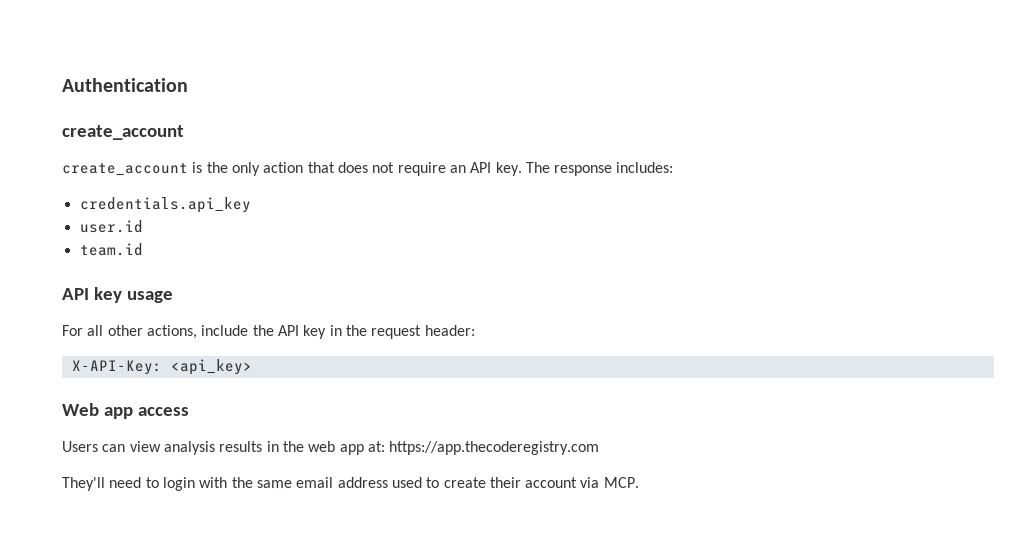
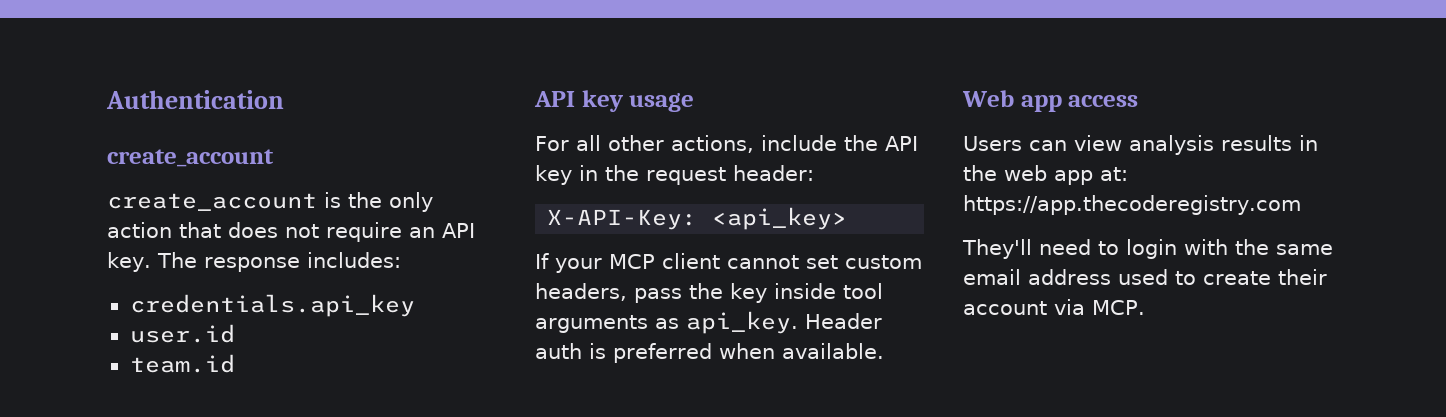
(252, 367) none -> [535,253,922,273] [535,283,883,303] [535,311,882,334] [535,343,884,363] // If your MCP client cannot set custom headers, pass the key inside tool arguments as api_key. Header auth is preferred when available.

